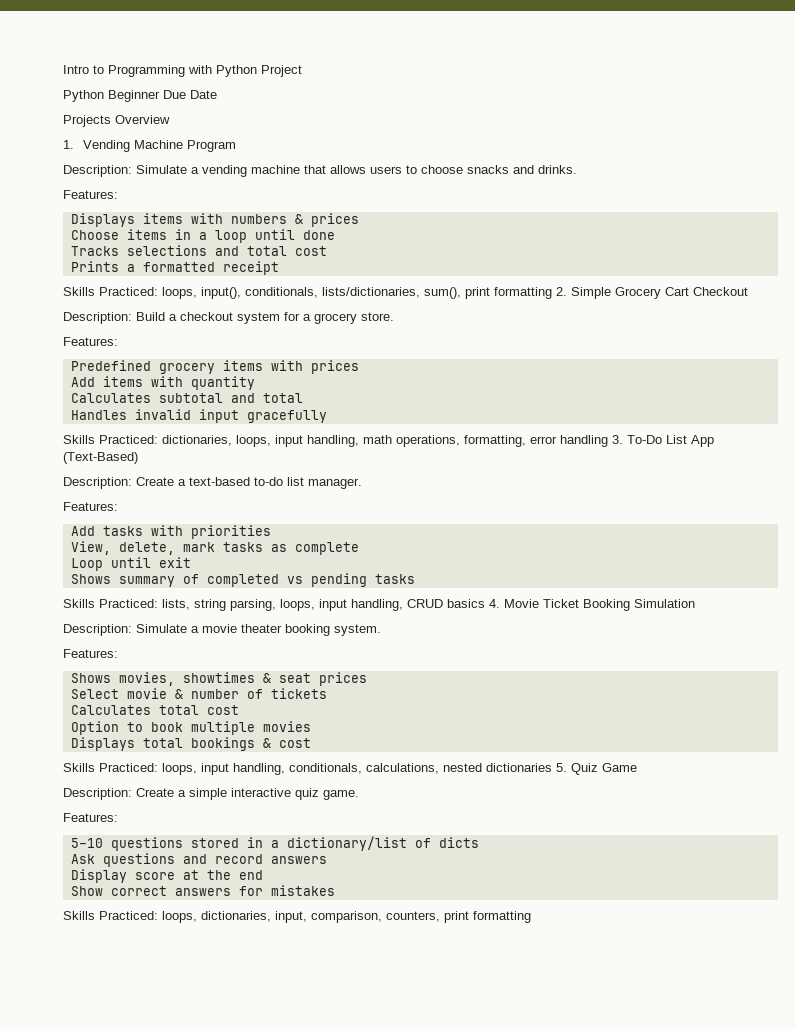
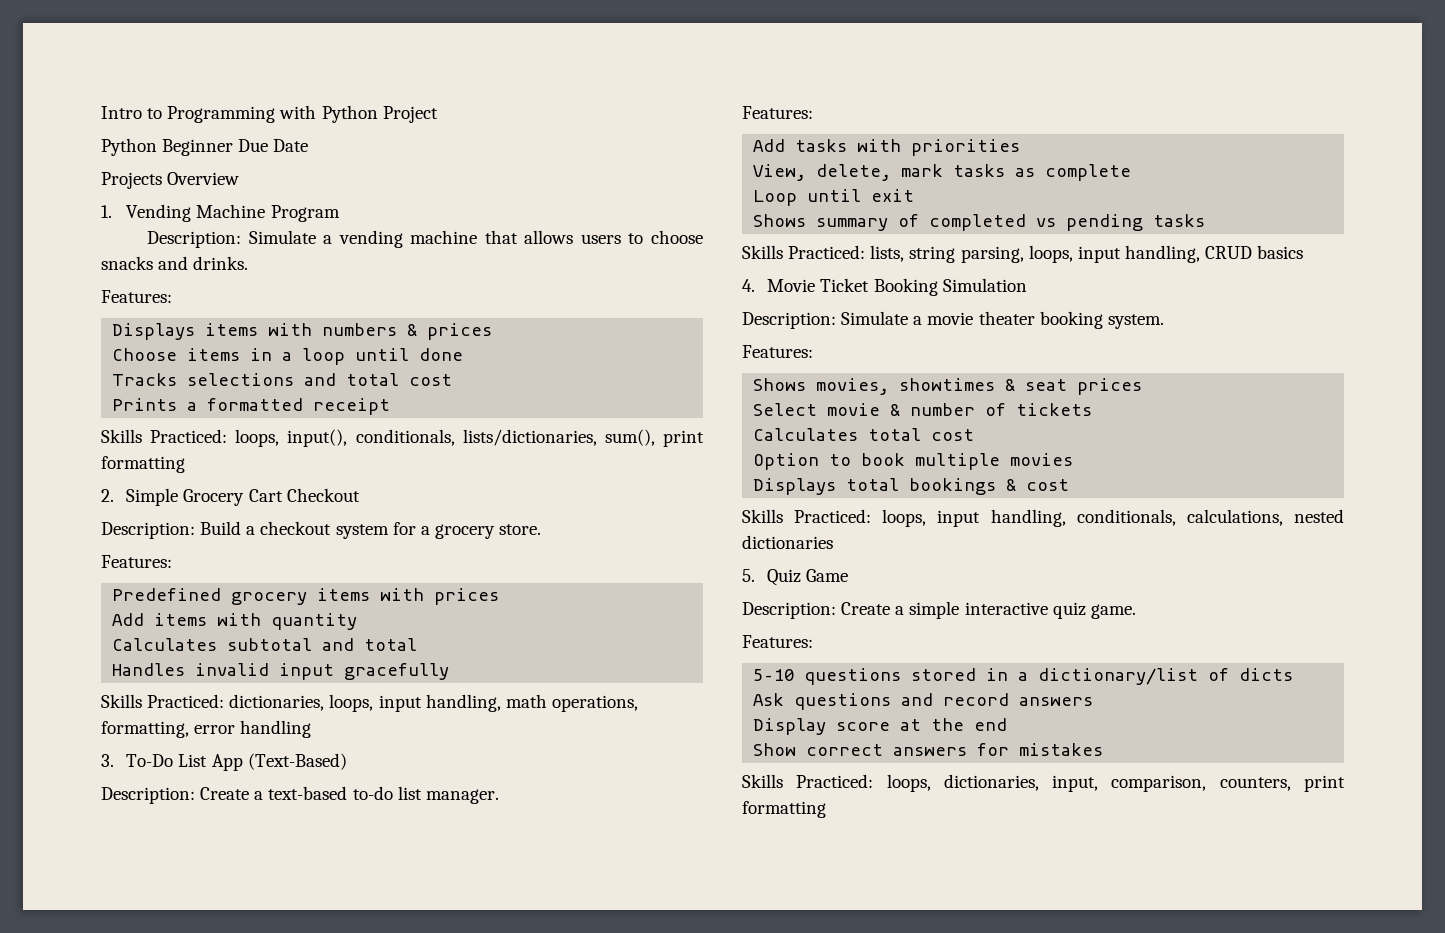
(552, 293) none -> (185, 464) //
(608, 441) none -> (312, 729) //
(485, 603) none -> (1304, 252) //
(552, 767) none -> (833, 542) //

